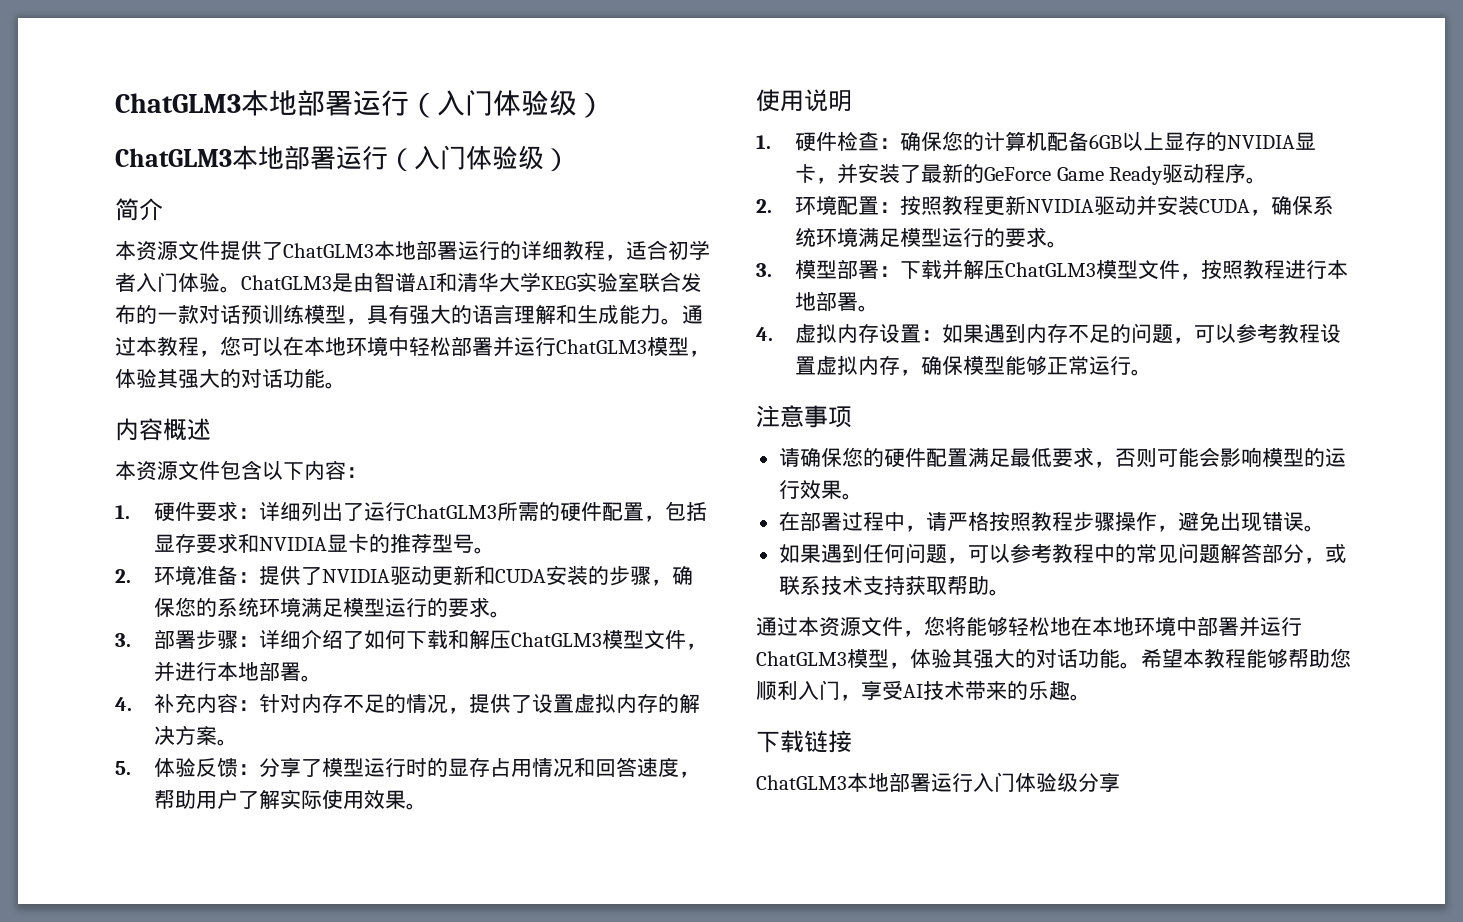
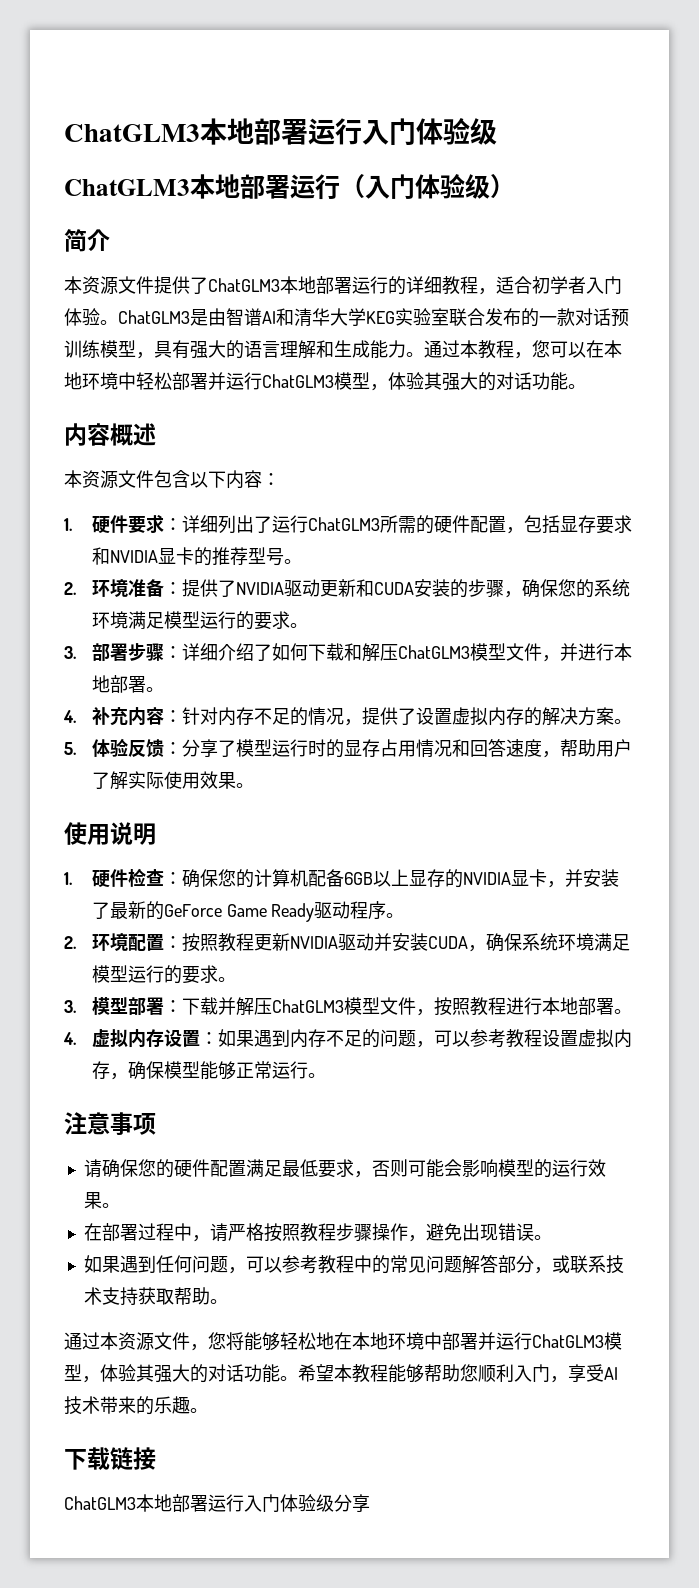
[115,90,605,118] ChatGLM3本地部署运行（入门体验级） -> [64,118,497,145] ChatGLM3本地部署运行入门体验级

